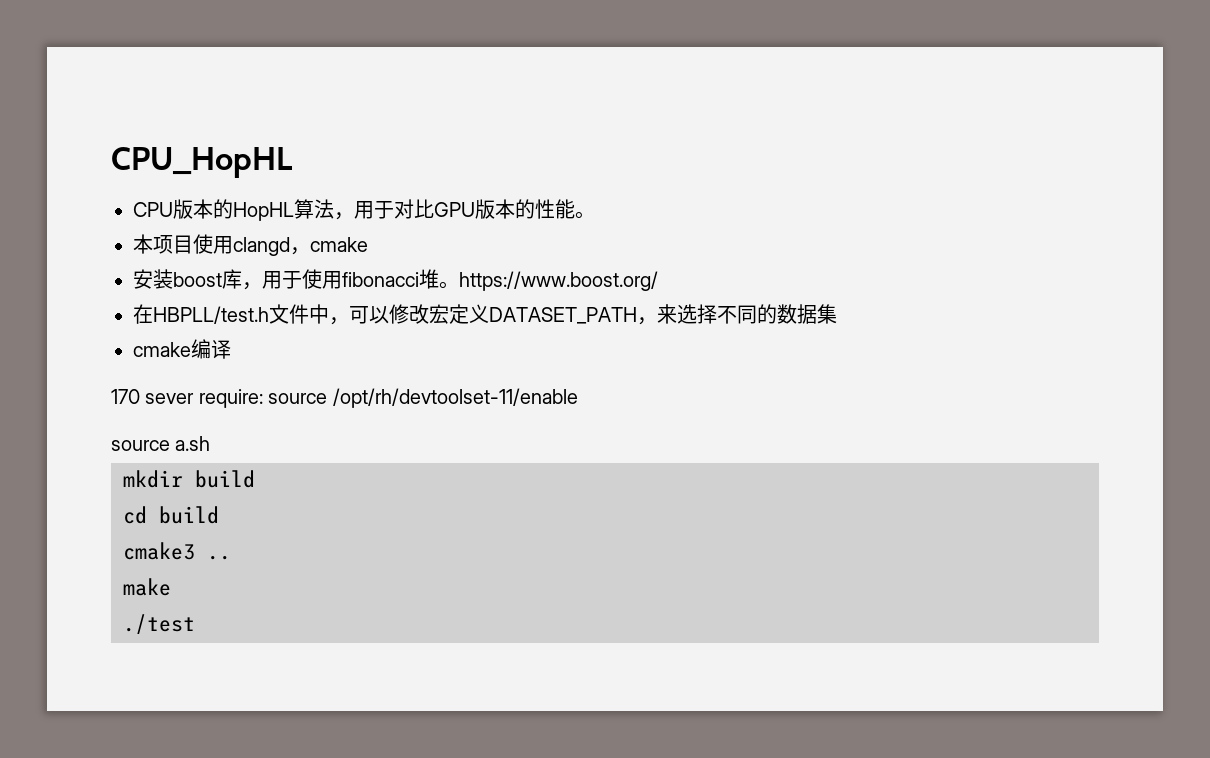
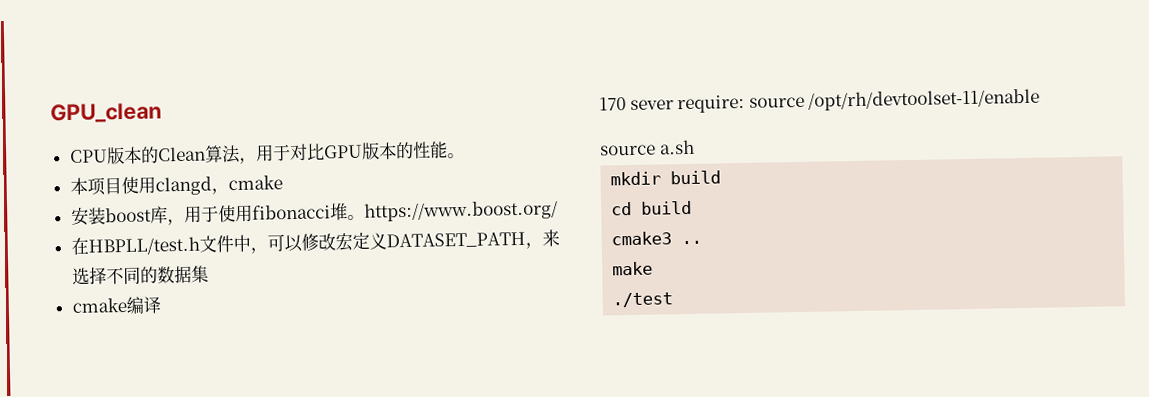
[111,147,293,178] CPU_HopHL -> [50,102,162,124] GPU_clean
[233,202,294,221] HopHL -> [157,146,206,162] Clean

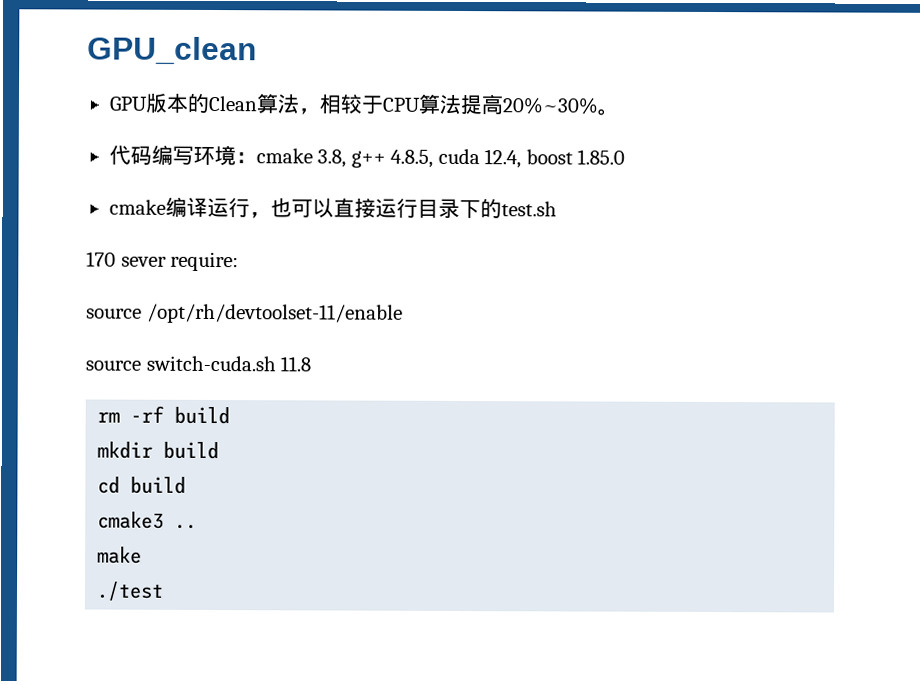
[69,149,108,163] CPU -> [108,96,147,111] GPU
[254,141,465,162] [69,175,283,196] [70,200,558,226] [70,229,560,256] [71,265,209,285] [71,296,161,315] 用于对比GPU版本的性能。 // 本项目使用clangd，cmake // 安装boost库，用于使用fibonacci堆。https://www.boost.org/ // 在HBPLL/test.h文件中，可以修改宏定义DATASET_PATH，来选择不同的数据集 // cmake编译 -> [318,93,619,116] [108,144,626,169] [108,196,557,219] 相较于CPU算法提高20%~30%。 // 代码编写环境：cmake 3.8, g++ 4.8.5, cuda 12.4, boost 1.85.0 // cmake编译运行，也可以直接运行目录下的test.sh
(746, 104) none -> (240, 261) //
[658,139,695,155] a.sh -> [145,355,312,372] [97,405,231,425] switch-cuda.sh 11.8 // rm -rf build

